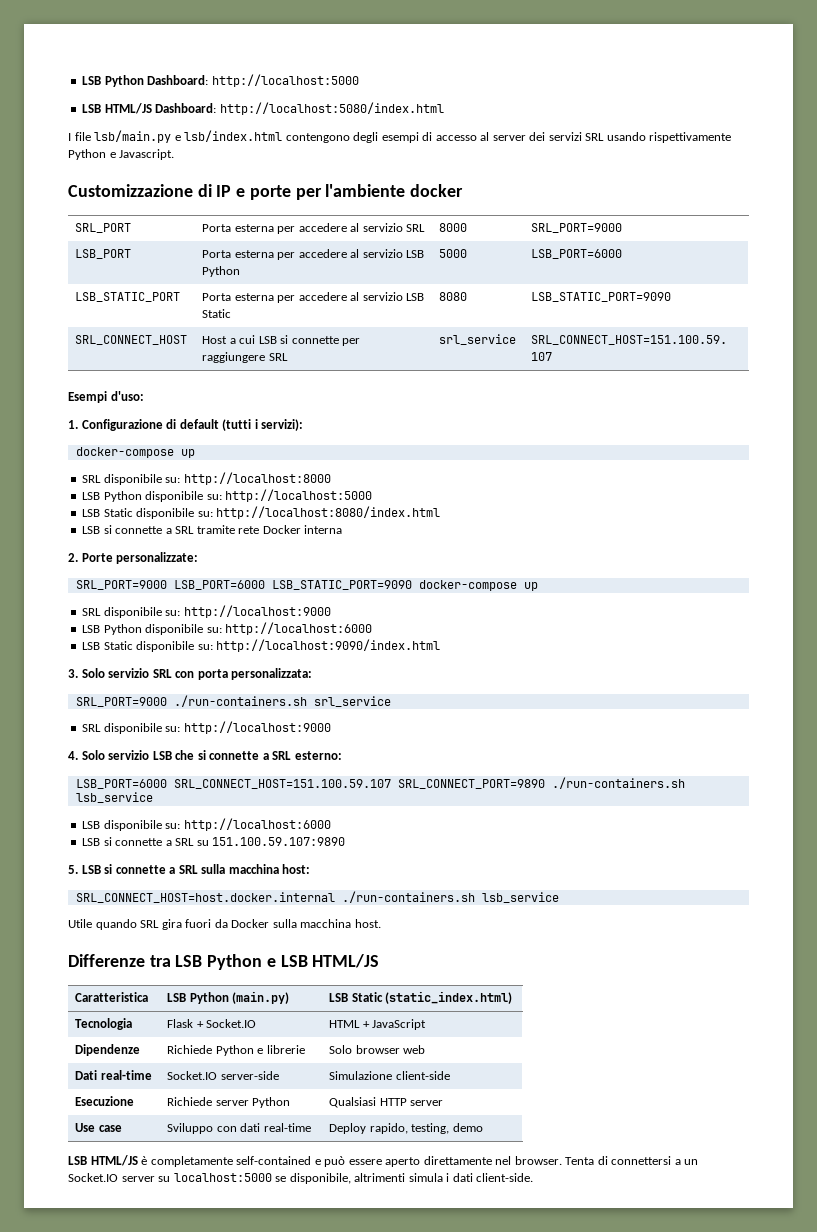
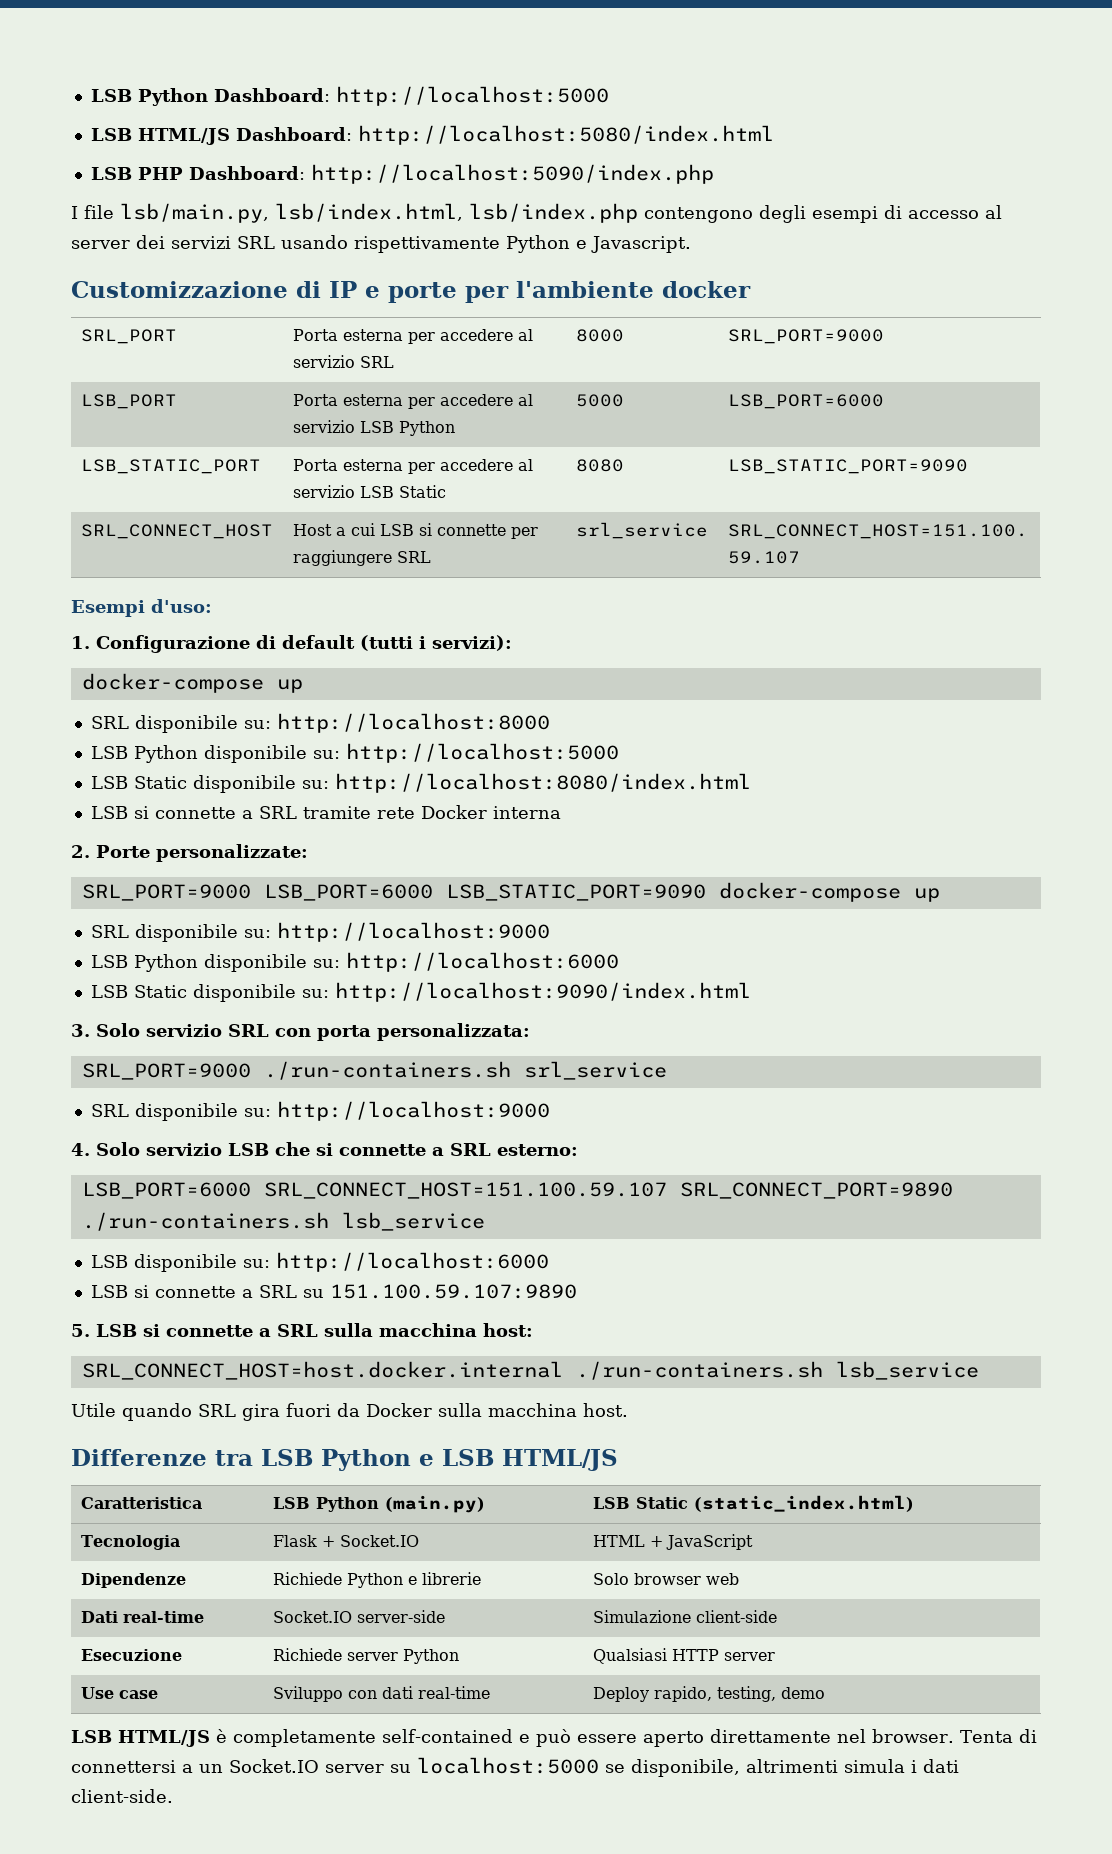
(444, 108) none -> [90,164,714,184] // LSB PHP Dashboard: http://localhost:5090/index.php
[94,130,283,143] lsb/main.py e lsb/index.html -> [120,203,638,223] lsb/main.py, lsb/index.html, lsb/index.php

